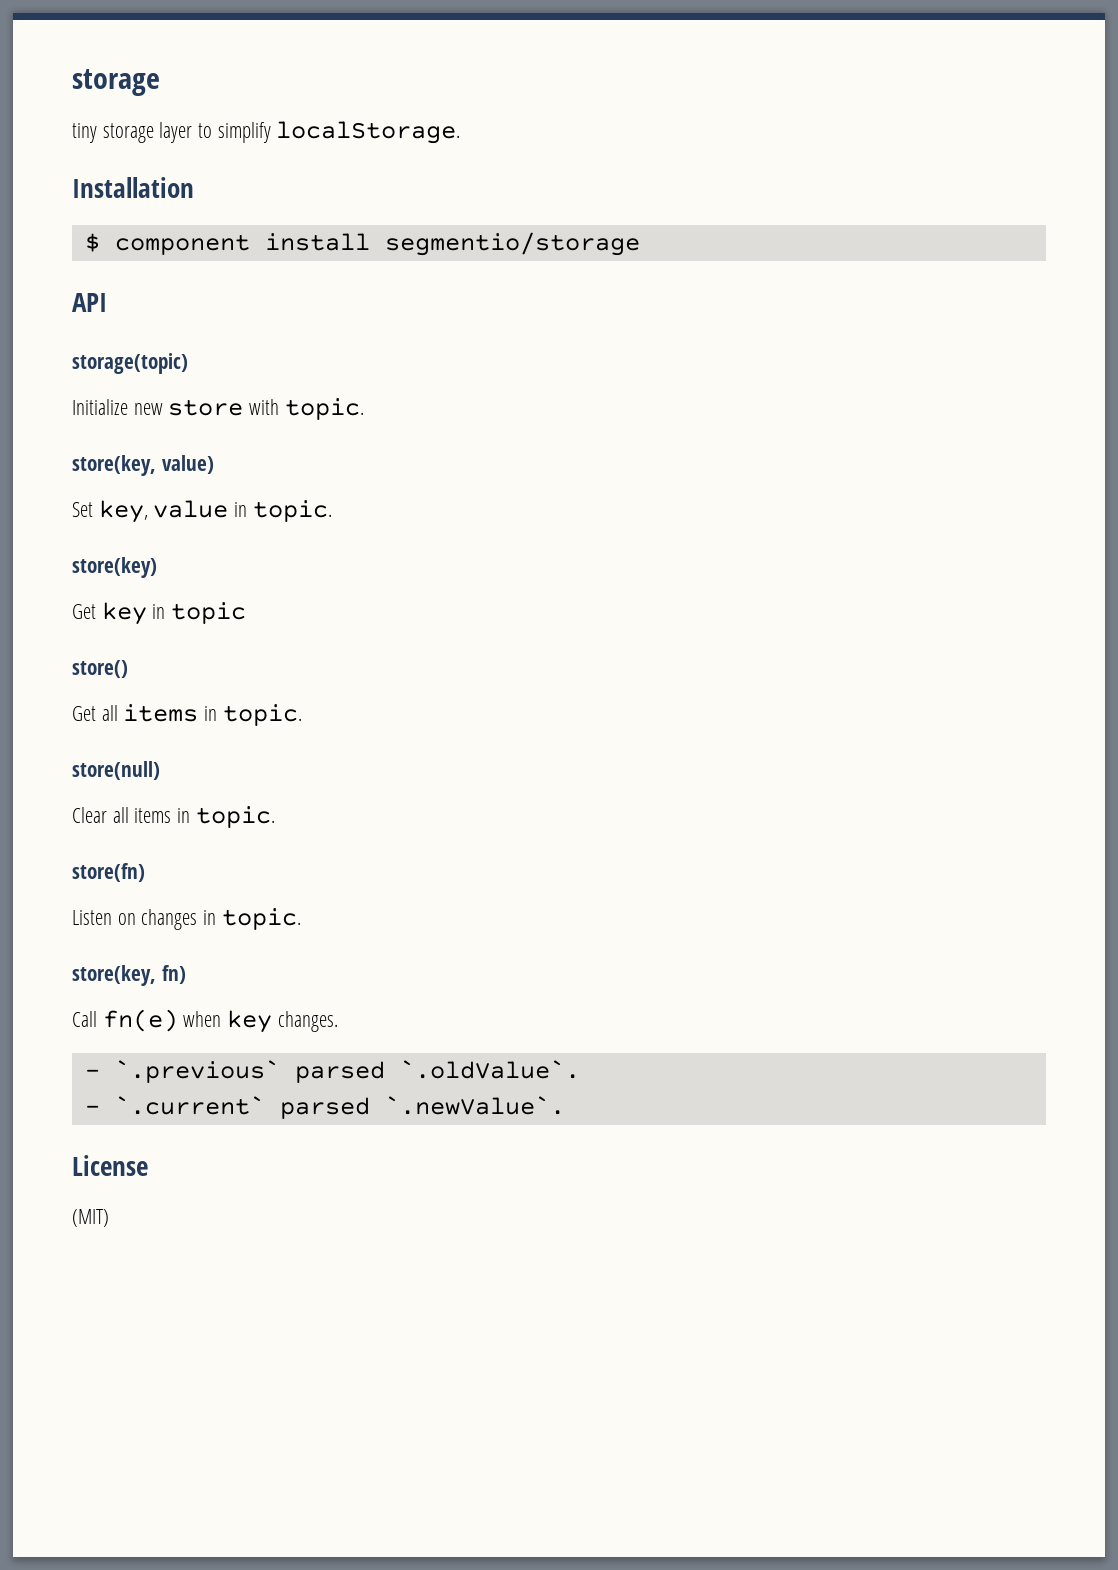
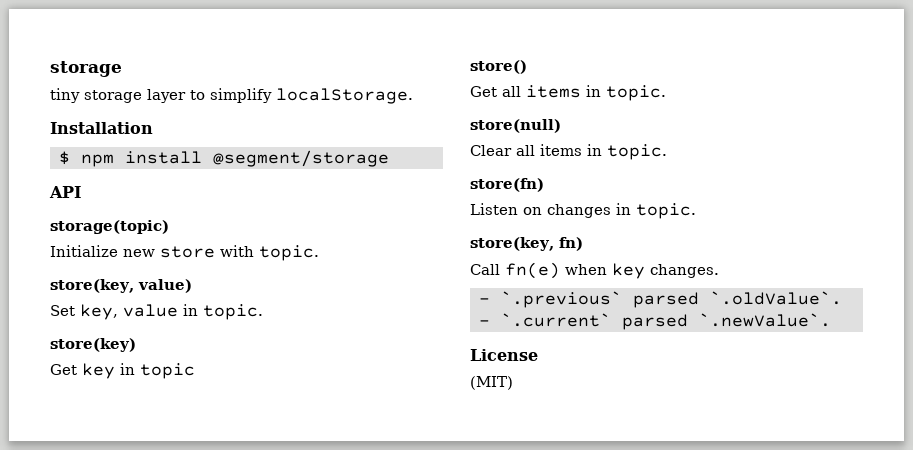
[114,232,640,256] component install segmentio/storage -> [80,150,389,167] npm install @segment/storage

